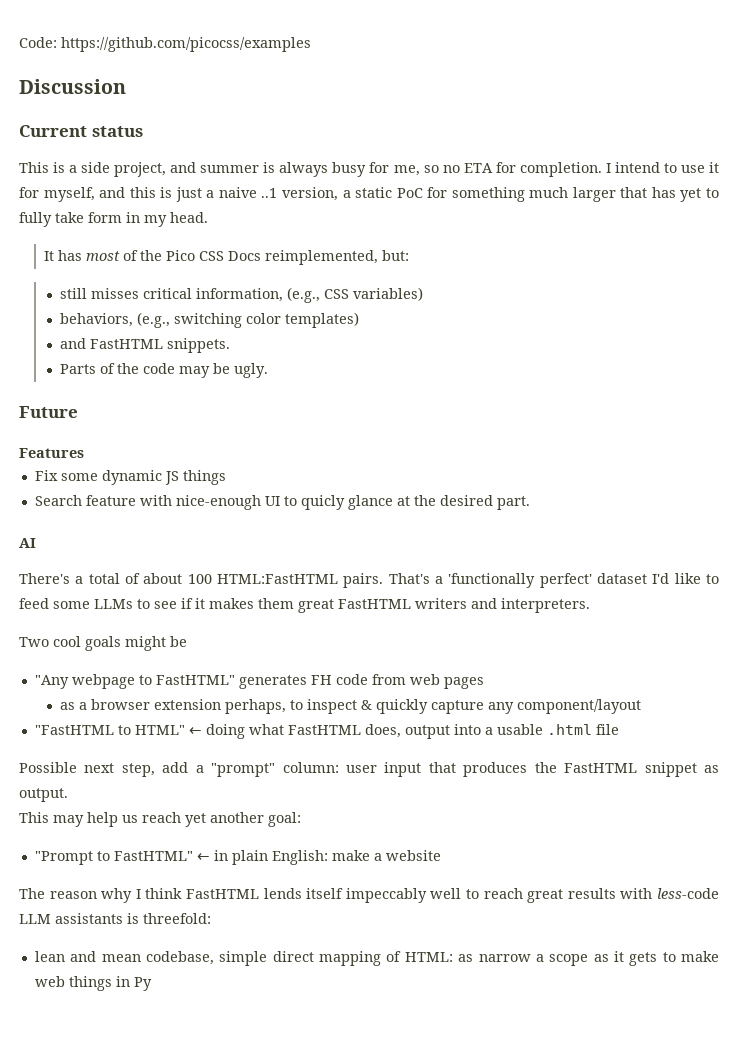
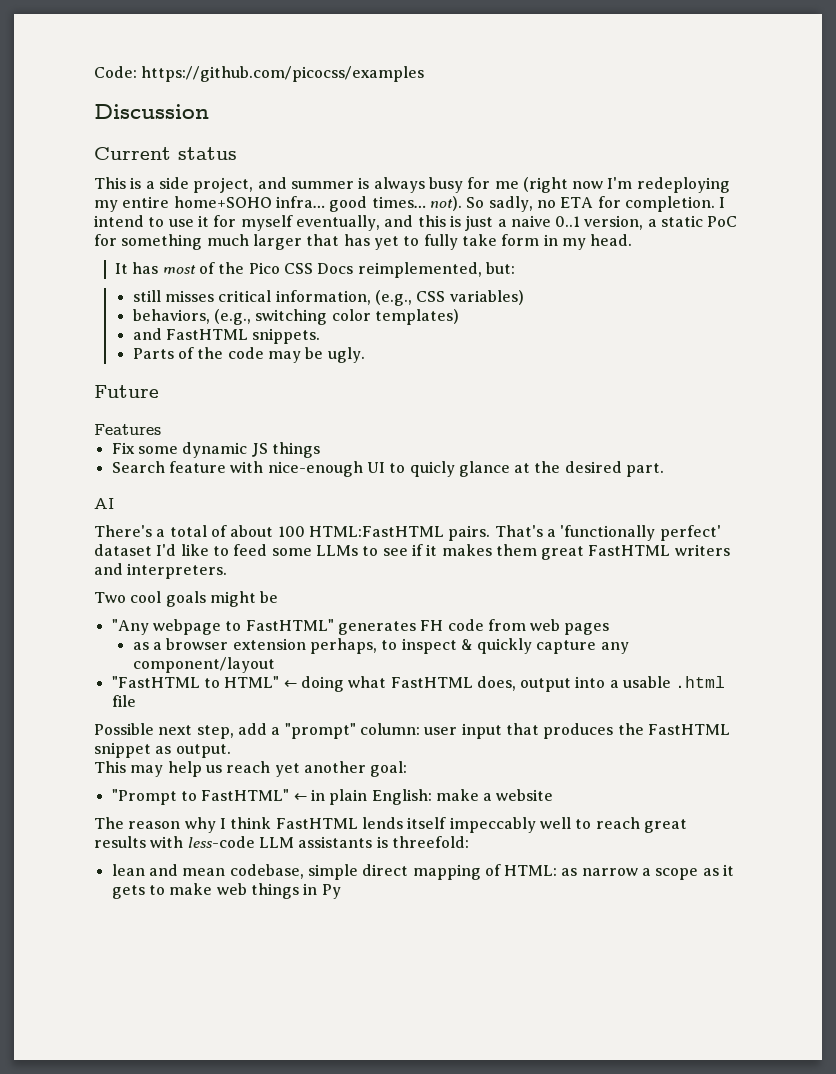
[393,165,439,176] me, so -> [494,177,730,193] [94,196,533,212] me (right now I'm redeploying my entire home+SOHO infra… good times… not). So sadly,
[43,187,95,202] myself, -> [240,215,380,231] myself eventually,
[261,188,278,198] ..1 -> [555,216,581,227] 0..1

